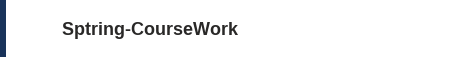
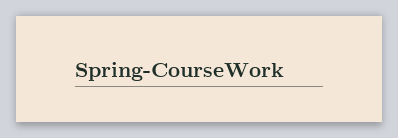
[62,22,239,39] Sptring-CourseWork -> [75,62,284,81] Spring-CourseWork

